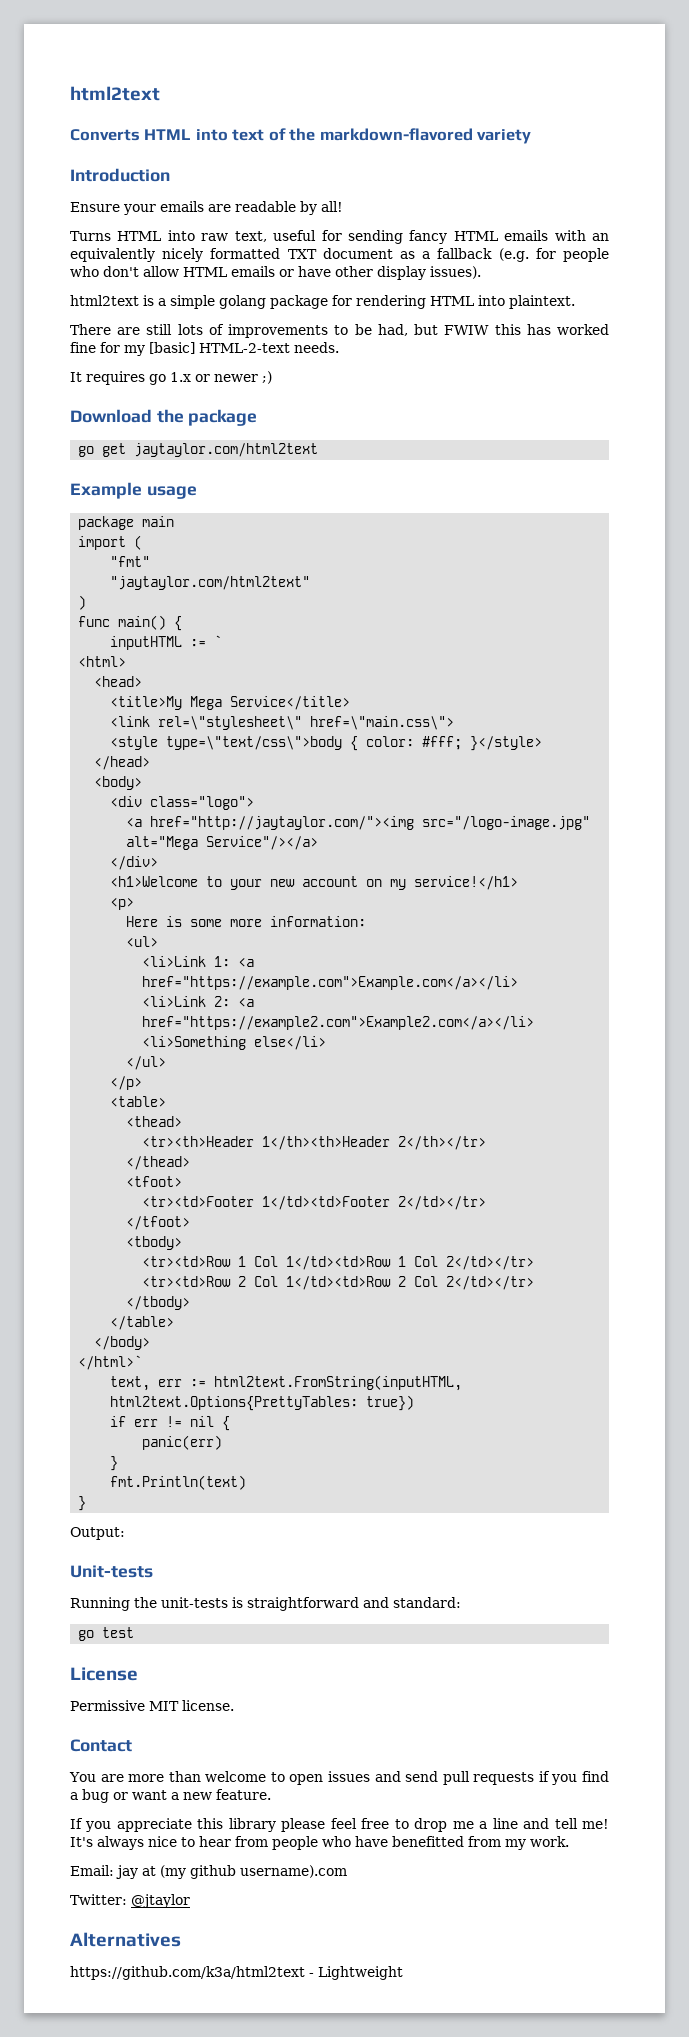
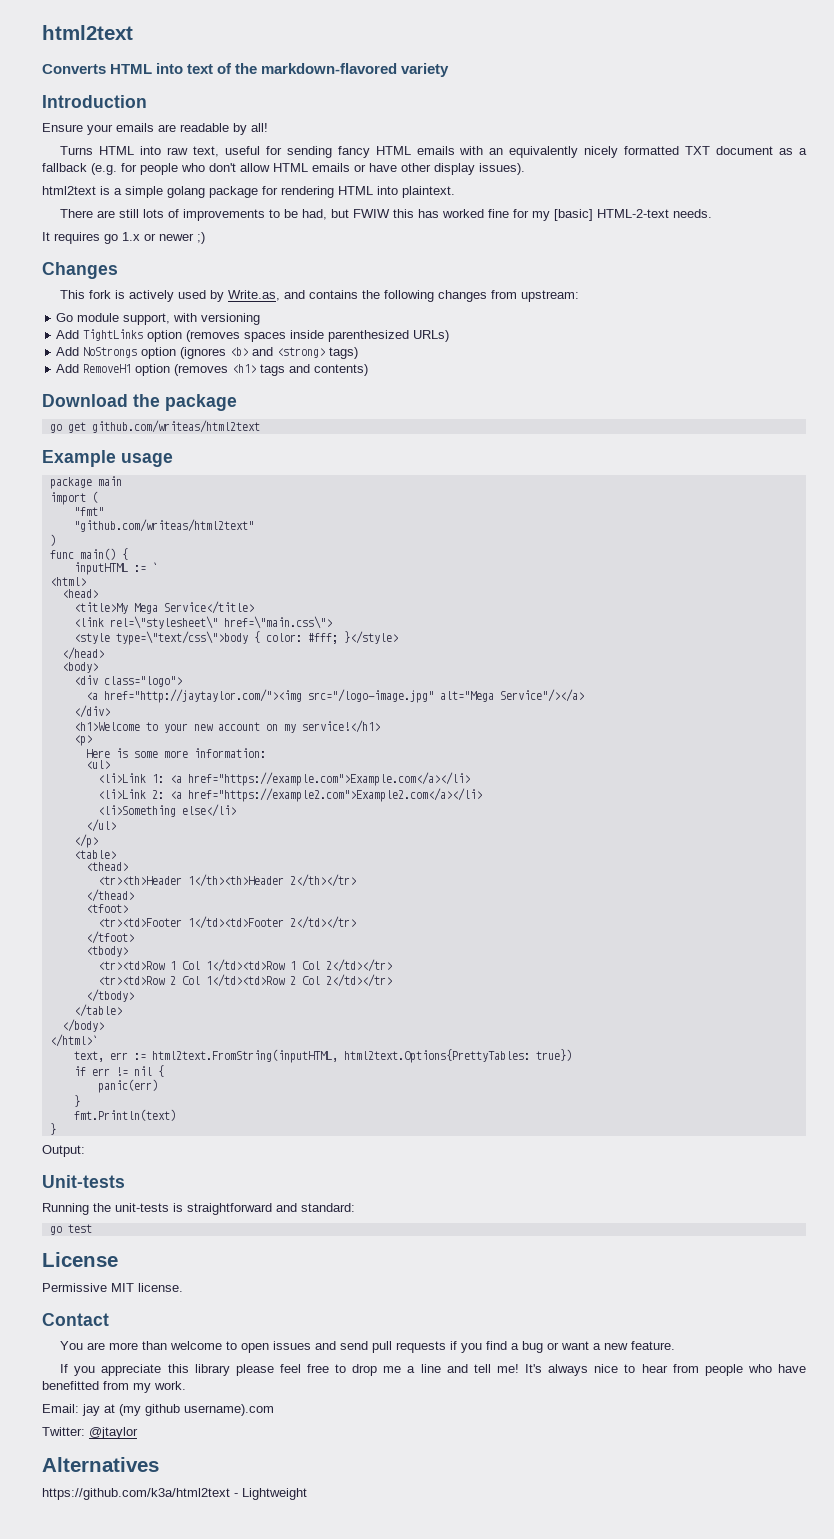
(272, 377) none -> [42,262,118,279] [60,290,580,302] [56,313,261,325] [56,329,450,342] [56,347,359,359] [56,364,369,376] // Changes // This fork is actively used by Write.as, and contains the following changes from upstream: // Go module support, with versioning // Add TightLinks option (removes spaces inside parenthesized URLs) // Add NoStrongs option (ignores <b> and <strong> tags) // Add RemoveH1 option (removes <h1> tags and contents)
[134,443,319,457] jaytaylor.com/html2text -> [91,420,260,433] github.com/writeas/html2text
[110,576,311,590] "jaytaylor.com/html2text" -> [73,519,254,532] "github.com/writeas/html2text"

